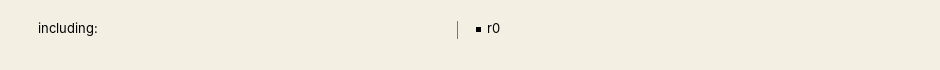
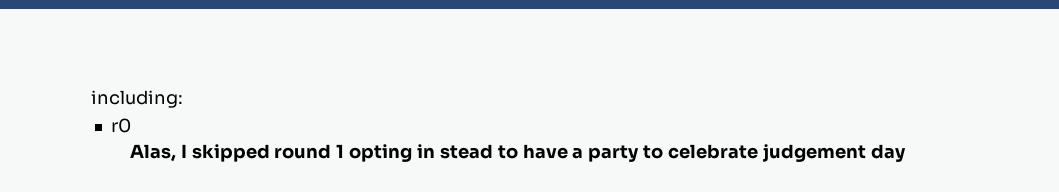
(501, 28) none -> [129,144,906,162] // Alas, I skipped round 1 opting in stead to have a party to celebrate judgement day

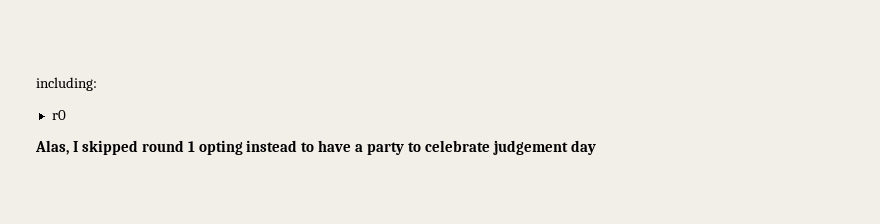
[416,144,493,159] in stead -> [246,140,298,152] instead

